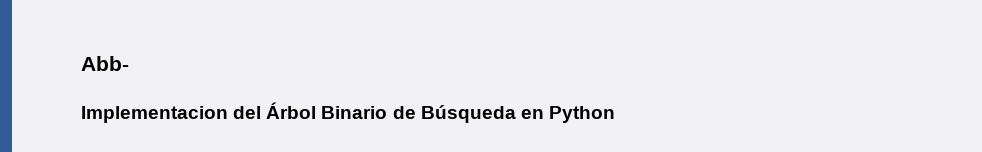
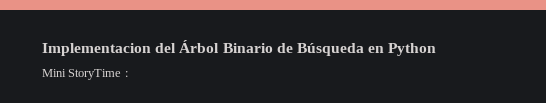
[81,56,129,71] Abb- // -> (42, 49) none
(615, 114) none -> [42,69,128,80] // Mini StoryTime :

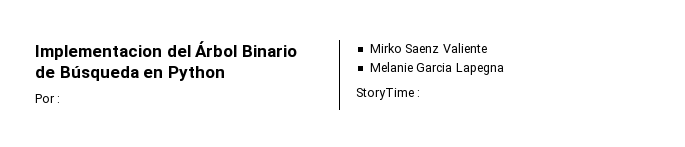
[42,69,66,77] Mini -> [35,94,61,103] [369,43,487,53] [369,62,504,75] Por : // Mirko Saenz Valiente // Melanie Garcia Lapegna //

